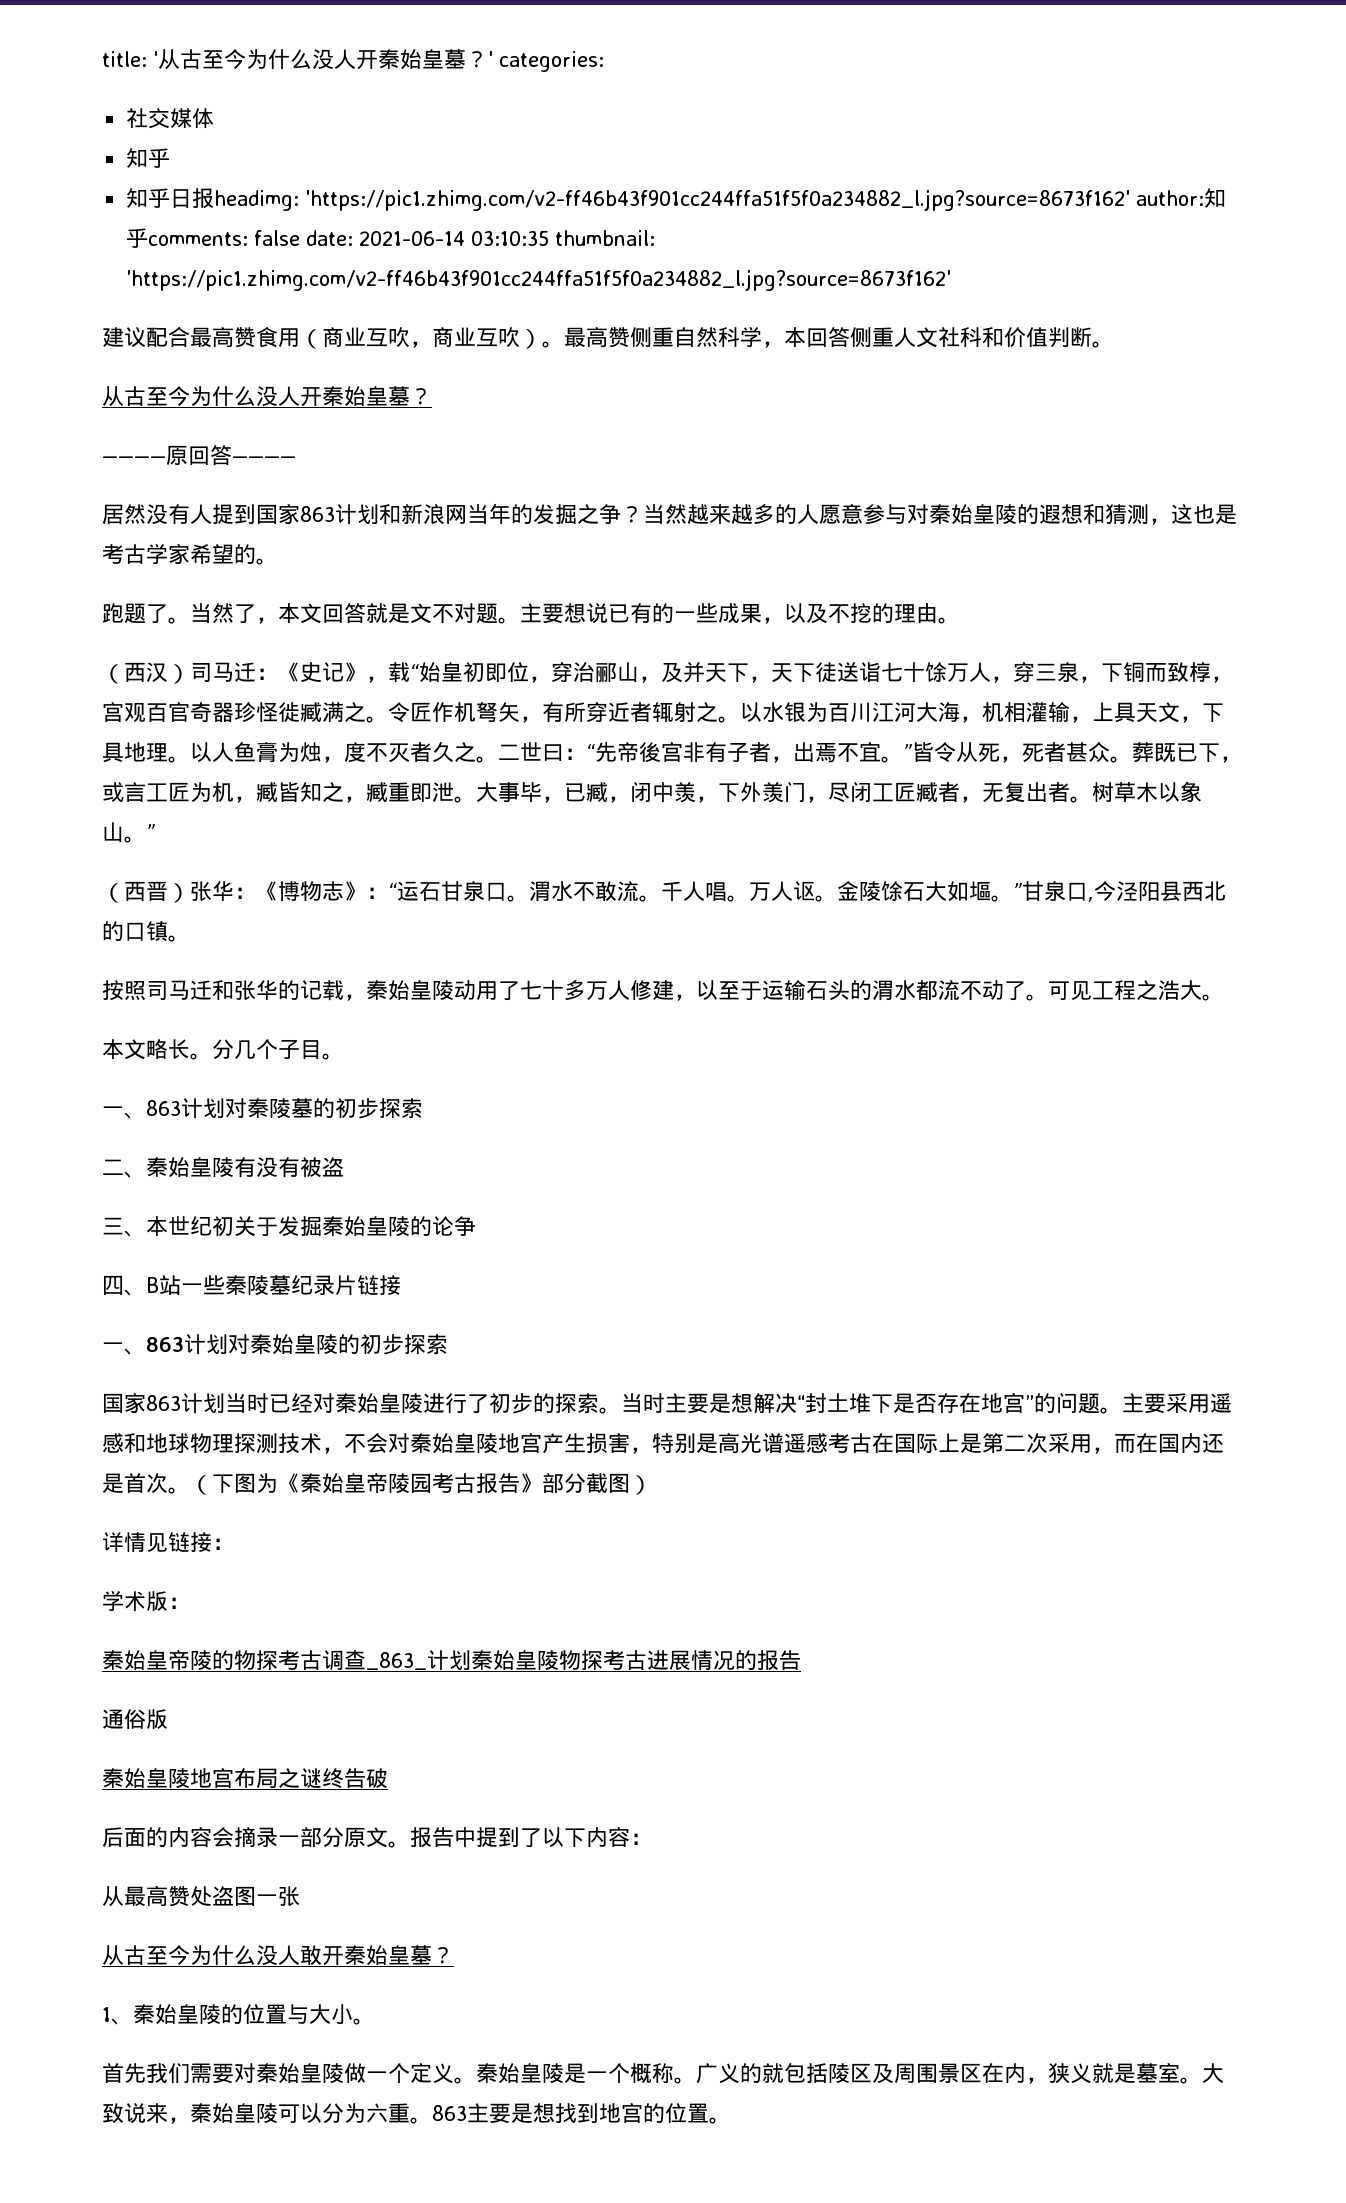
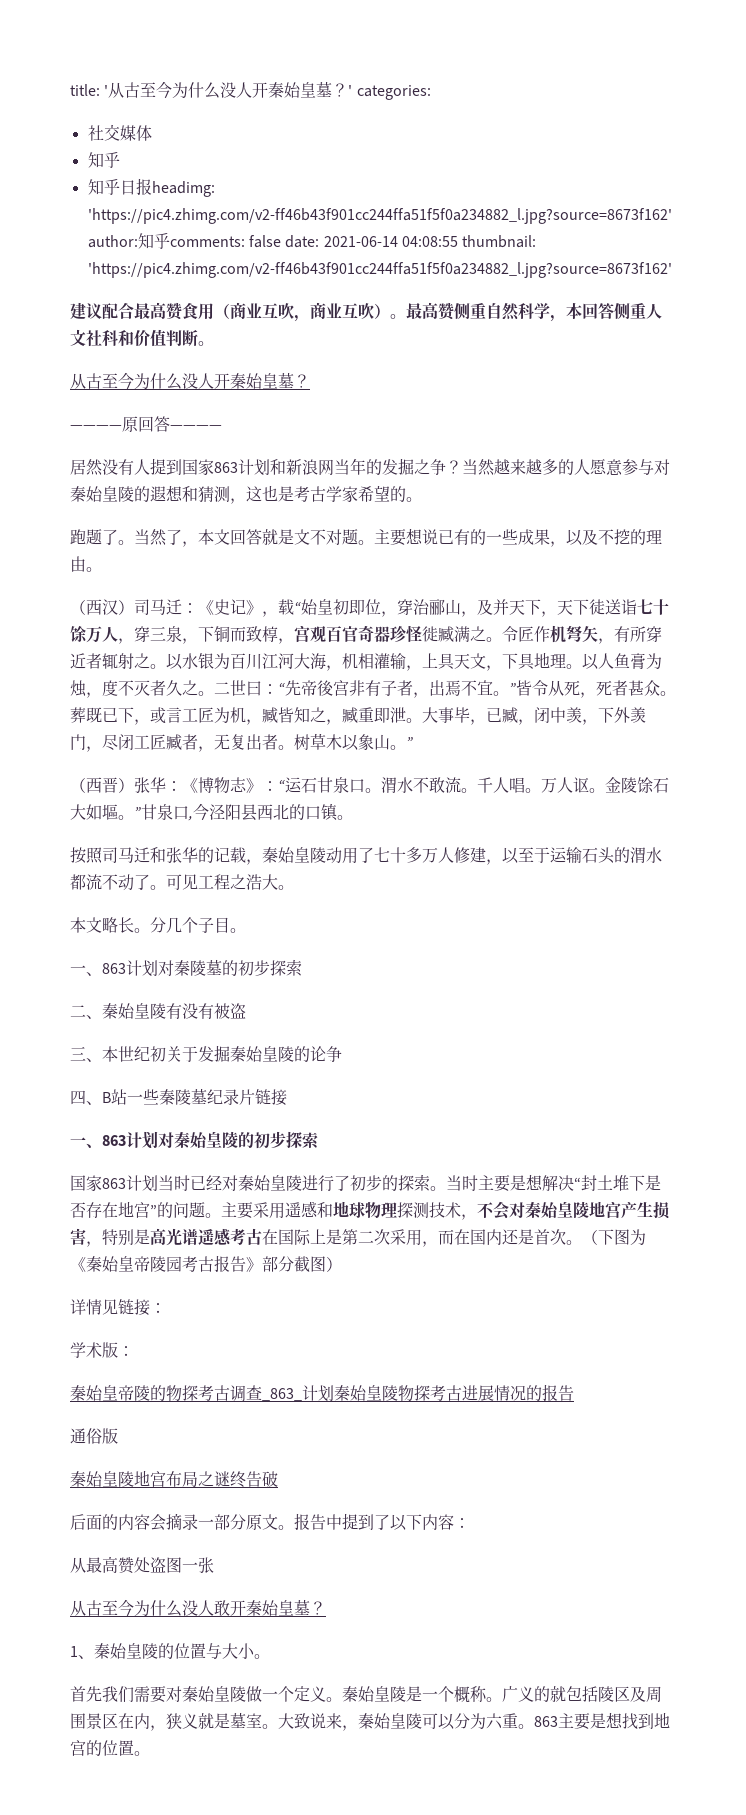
[305,189,1131,211] 'https://pic1.zhimg.com/v2-ff46b43f901cc244ffa51f5f0a234882_l.jpg?source=8673f162' -> [87,208,672,224] 'https://pic4.zhimg.com/v2-ff46b43f901cc244ffa51f5f0a234882_l.jpg?source=8673f162'
[471,230,656,246] [126,269,952,291] 03:10:35 thumbnail: 'https://pic1.zhimg.com/v2-ff46b43f901cc244ffa51f5f0a234882_l.jpg?source=8673f162' -> [401,235,537,248] [87,262,672,278] 04:08:55 thumbnail: 'https://pic4.zhimg.com/v2-ff46b43f901cc244ffa51f5f0a234882_l.jpg?source=8673f162'

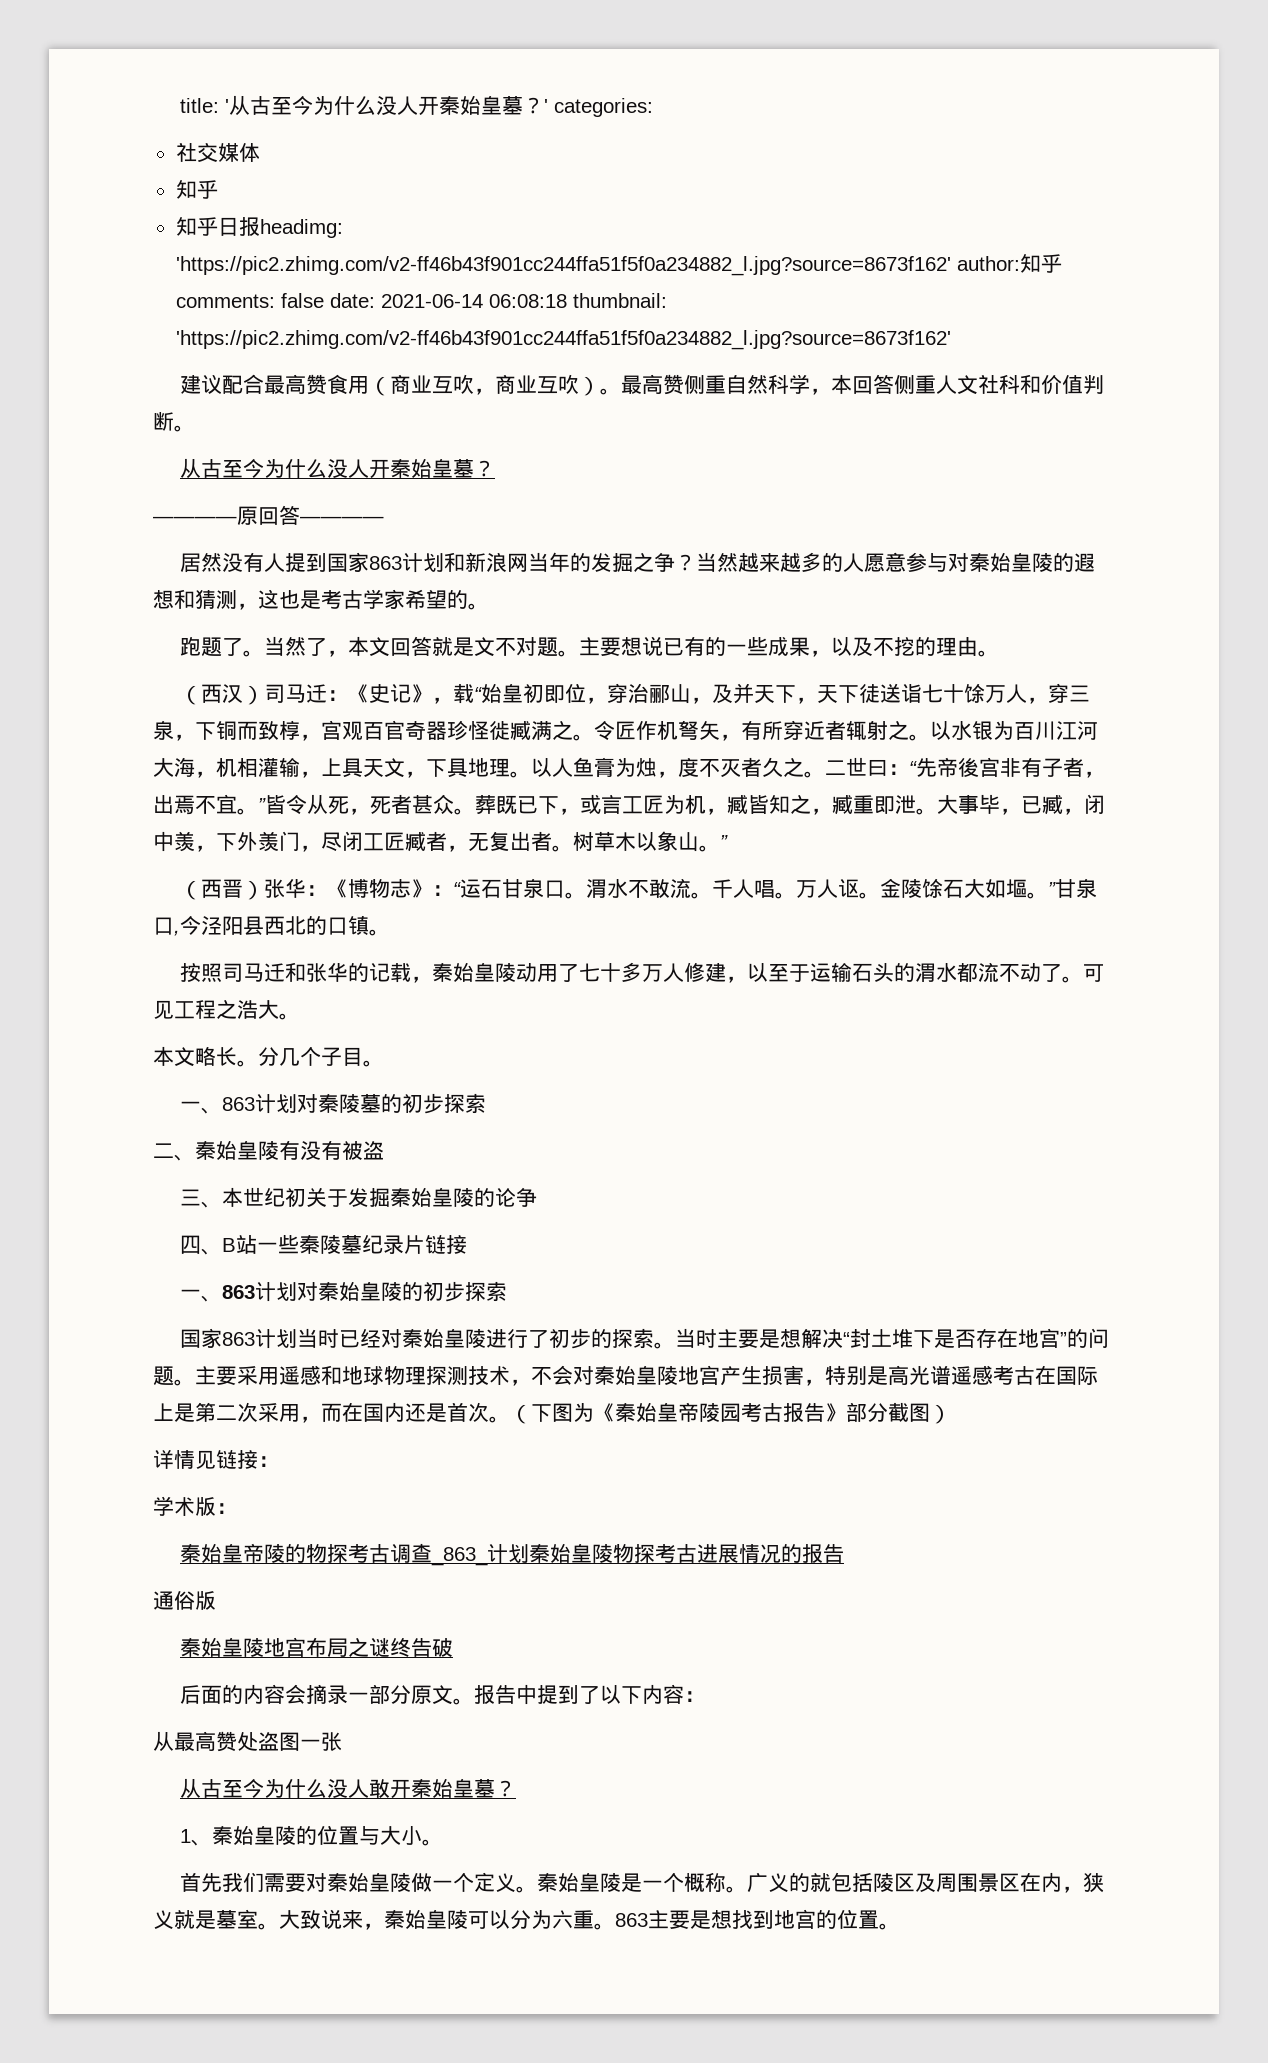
[87,208,672,224] 'https://pic4.zhimg.com/v2-ff46b43f901cc244ffa51f5f0a234882_l.jpg?source=8673f162' -> [175,256,951,276] 'https://pic2.zhimg.com/v2-ff46b43f901cc244ffa51f5f0a234882_l.jpg?source=8673f162'
[401,235,537,248] [87,262,672,278] 04:08:55 thumbnail: 'https://pic4.zhimg.com/v2-ff46b43f901cc244ffa51f5f0a234882_l.jpg?source=8673f162' -> [488,293,667,308] [175,330,951,350] 06:08:18 thumbnail: 'https://pic2.zhimg.com/v2-ff46b43f901cc244ffa51f5f0a234882_l.jpg?source=8673f162'

